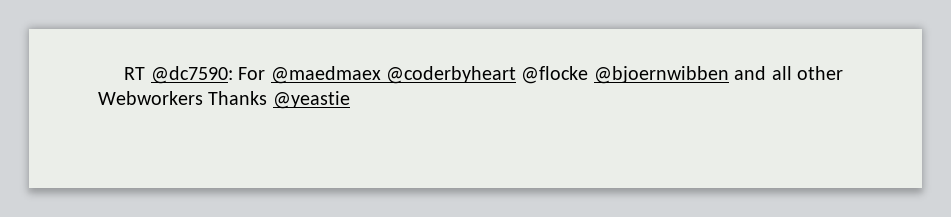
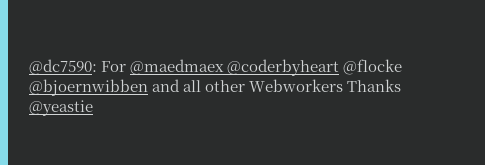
[124,67,146,80] RT -> (29, 67) none

